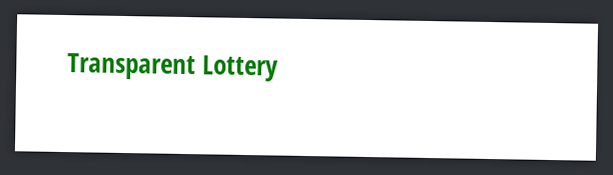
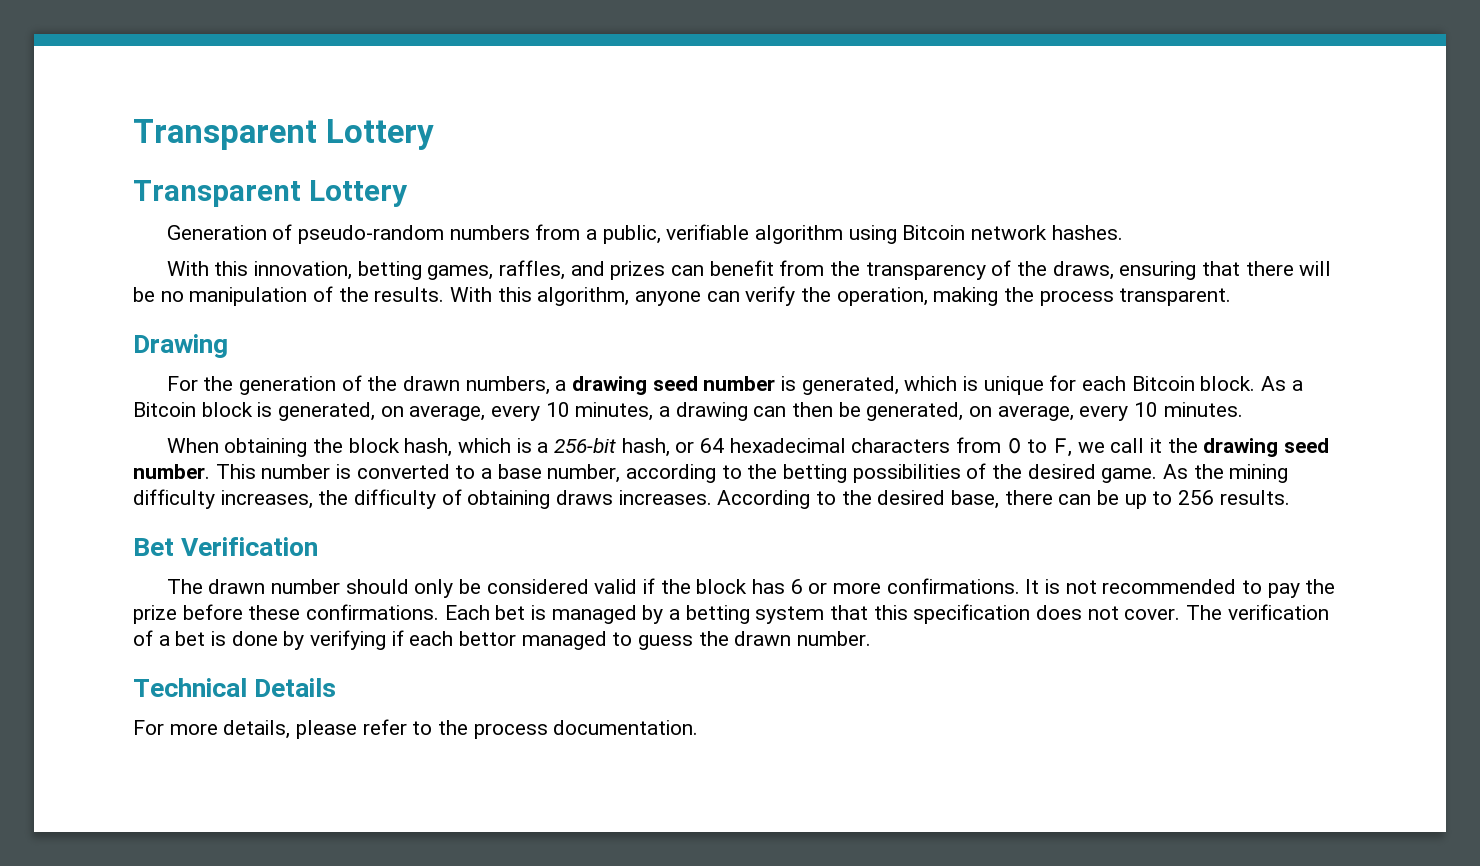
[67,53,280,82] Transparent Lottery -> [133,119,434,150] [133,180,408,207] [166,224,1123,244] [166,260,1332,280] [133,286,1232,306] [133,334,228,358] [166,375,1303,395] [133,402,1243,421] [166,437,1329,457] [133,463,1289,483] [133,489,1290,509] [133,537,319,556] [166,578,1336,598] [133,604,1329,624] [133,630,872,650] [133,678,337,697] [133,719,699,739] Transparent Lottery // Transparent Lottery // Generation of pseudo-random numbers from a public, verifiable algorithm using Bitcoin network hashes. // With this innovation, betting games, raffles, and prizes can benefit from the transparency of the draws, ensuring that there will be no manipulation of the results. With this algorithm, anyone can verify the operation, making the process transparent. // Drawing // For the generation of the drawn numbers, a drawing seed number is generated, which is unique for each Bitcoin block. As a Bitcoin block is generated, on average, every 10 minutes, a drawing can then be generated, on average, every 10 minutes. // When obtaining the block hash, which is a 256-bit hash, or 64 hexadecimal characters from 0 to F, we call it the drawing seed number. This number is converted to a base number, according to the betting possibilities of the desired game. As the mining difficulty increases, the difficulty of obtaining draws increases. According to the desired base, there can be up to 256 results. // Bet Verification // The drawn number should only be considered valid if the block has 6 or more confirmations. It is not recommended to pay the prize before these confirmations. Each bet is managed by a betting system that this specification does not cover. The verification of a bet is done by verifying if each bettor managed to guess the drawn number. // Technical Details // For more details, please refer to the process documentation.

